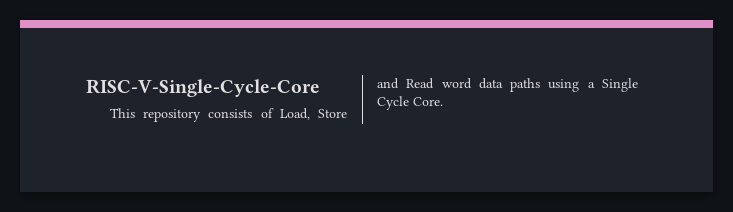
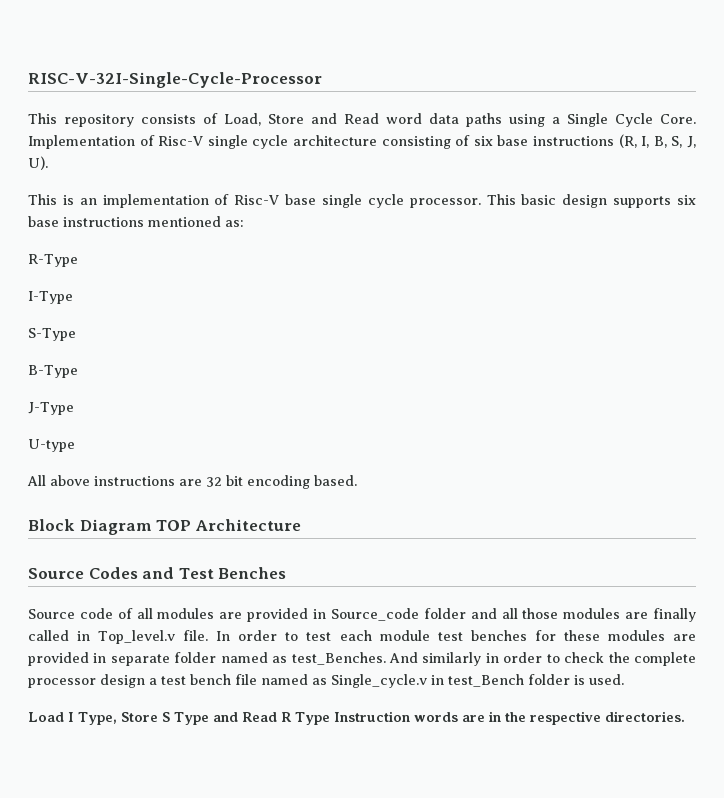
[86,79,320,97] RISC-V-Single-Cycle-Core -> [28,72,322,88] RISC-V-32I-Single-Cycle-Processor
(443, 101) none -> [28,134,697,149] [28,156,48,170] [28,194,696,208] [28,216,244,227] [28,254,78,267] [28,291,73,304] [28,328,76,341] [28,365,78,378] [28,402,74,415] [28,439,75,452] [27,475,357,489] [28,519,301,535] [28,567,287,579] [28,608,697,622] [28,630,696,644] [28,652,697,666] [28,674,624,688] [28,711,685,725] Implementation of Risc-V single cycle architecture consisting of six base instructions (R, I, B, S, J, U). // This is an implementation of Risc-V base single cycle processor. This basic design supports six base instructions mentioned as: // R-Type // I-Type // S-Type // B-Type // J-Type // U-type // All above instructions are 32 bit encoding based. // Block Diagram TOP Architecture // Source Codes and Test Benches // Source code of all modules are provided in Source_code folder and all those modules are finally called in Top_level.v file. In order to test each module test benches for these modules are provided in separate folder named as test_Benches. And similarly in order to check the complete processor design a test bench file named as Single_cycle.v in test_Bench folder is used. // Load I Type, Store S Type and Read R Type Instruction words are in the respective directories.

